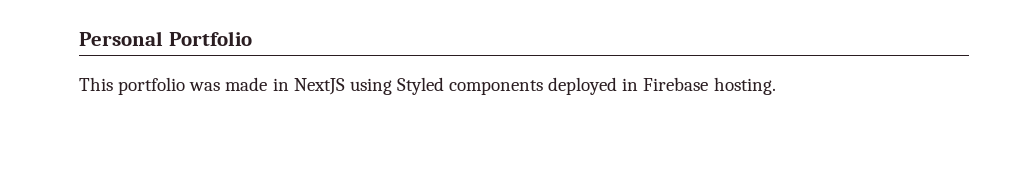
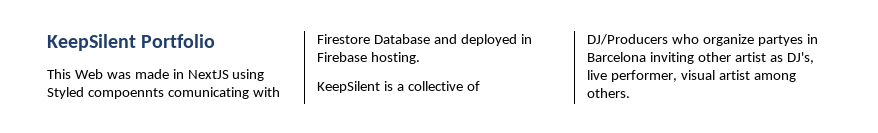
[79,31,163,46] Personal -> [47,34,136,51] KeepSilent
[118,77,186,95] portfolio -> [74,69,103,79] Web
[449,77,776,95] components deployed in Firebase hosting. -> [87,87,280,99] [317,34,532,46] [317,52,420,64] [317,81,480,93] [587,34,818,46] [587,52,814,64] [587,70,796,82] [587,88,630,98] compoennts comunicating with Firestore Database and deployed in Firebase hosting. // KeepSilent is a collective of DJ/Producers who organize partyes in Barcelona inviting other artist as DJ's, live performer, visual artist among others.

